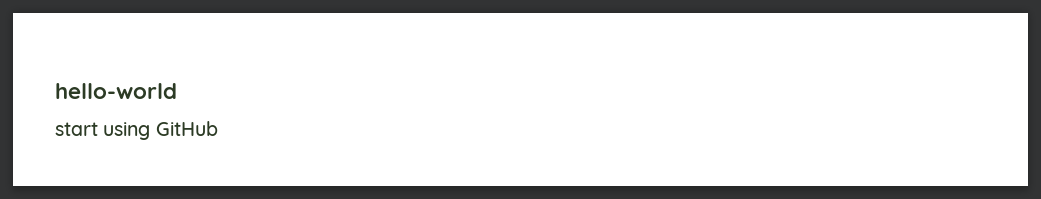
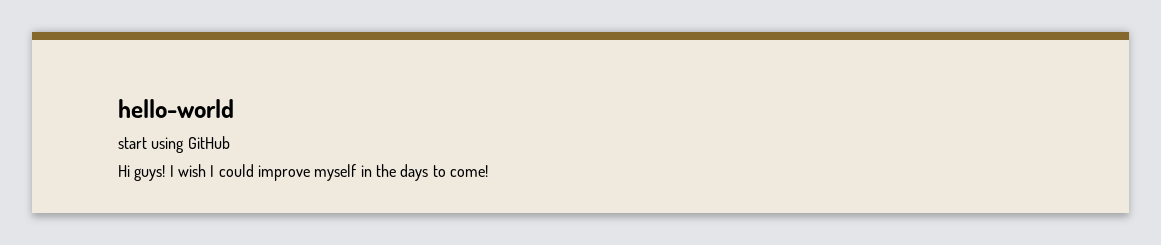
(218, 128) none -> [118,164,488,181] // Hi guys! I wish I could improve myself in the days to come!

